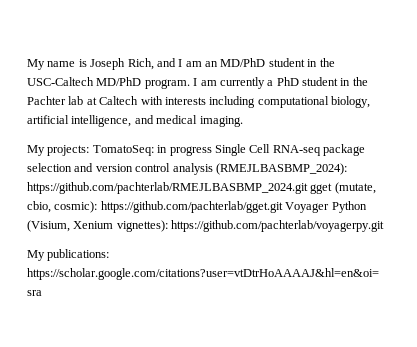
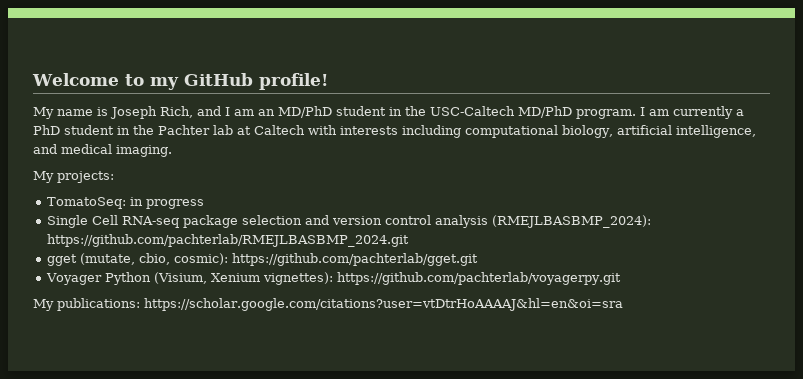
(27, 64) none -> [32,73,328,90] Welcome to my GitHub profile! //
(90, 150) none -> (114, 177) //
(212, 151) none -> (204, 204) //
(308, 188) none -> (409, 240) //
(283, 207) none -> (478, 259) //

